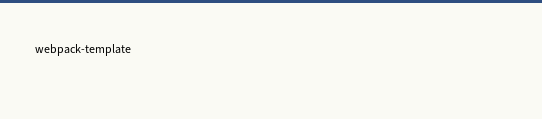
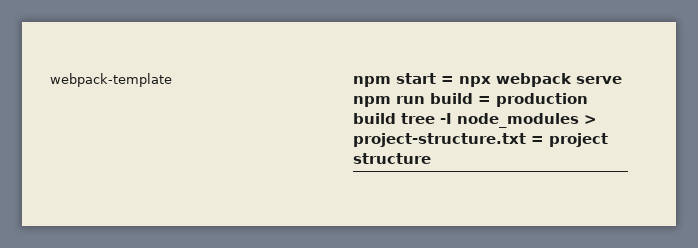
(131, 50) none -> [353,73,622,87] [353,93,588,107] [353,113,597,128] [353,133,608,147] [353,153,431,164] // npm start = npx webpack serve npm run build = production build tree -I node_modules > project-structure.txt = project structure

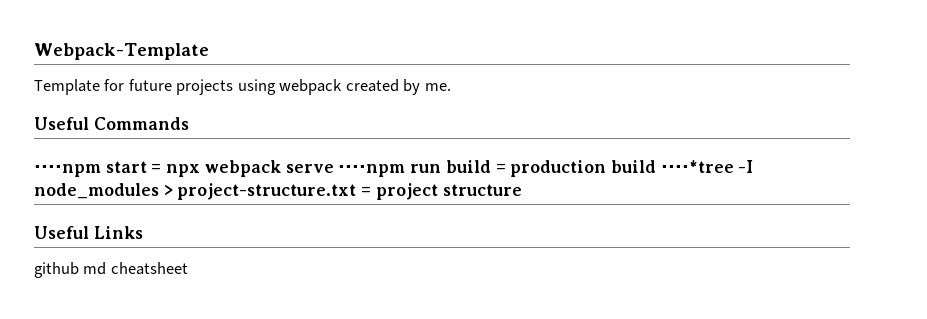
[50,73,172,87] [353,76,391,87] webpack-template // npm -> [34,43,209,60] [34,79,451,95] [34,117,189,130] [34,164,101,177] Webpack-Template // Template for future projects using webpack created by me. // Useful Commands // ⋅⋅⋅⋅npm
[353,96,391,107] npm -> [338,164,406,177] ⋅⋅⋅⋅npm
[401,113,435,124] tree -> [660,160,734,173] ⋅⋅⋅⋅*tree
(431, 158) none -> [34,226,143,239] [34,262,188,278] // Useful Links // github md cheatsheet

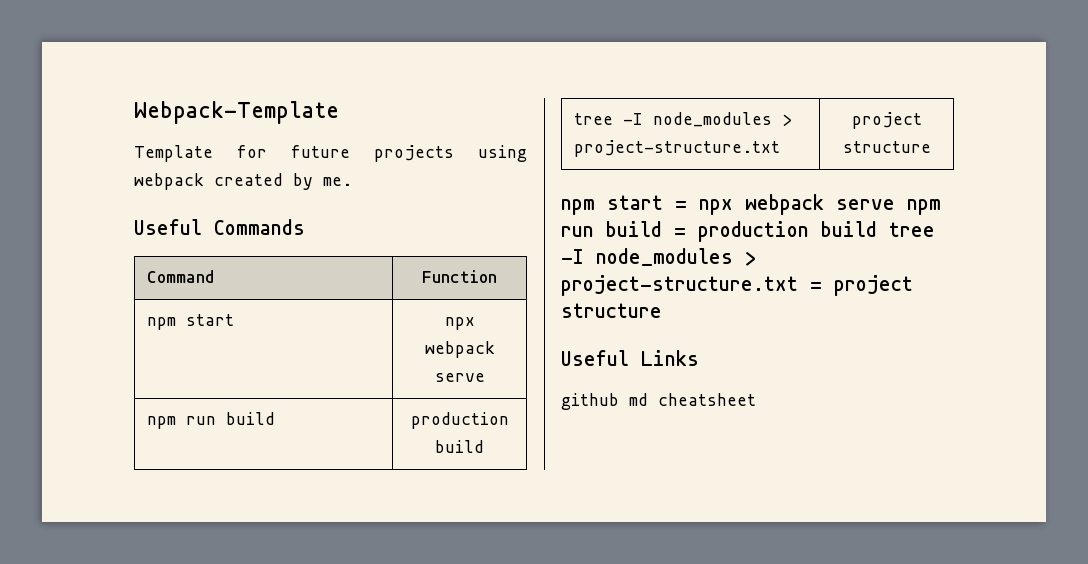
[34,164,101,177] // ⋅⋅⋅⋅npm -> [147,270,215,283] [422,270,497,283] [147,314,235,330] [444,317,475,330] [424,341,495,358] [434,373,485,382] [147,412,276,429] [410,412,509,429] [435,440,484,453] [574,112,793,127] [574,140,781,157] [851,112,922,129] [842,141,931,153] [561,199,595,215] // Command | Function // npm start | npx webpack serve // npm run build | production build // tree -I node_modules > project-structure.txt | project structure // npm
[338,164,406,177] ⋅⋅⋅⋅npm -> [907,199,941,215] npm
[660,160,734,173] ⋅⋅⋅⋅*tree -> [889,222,935,237] tree

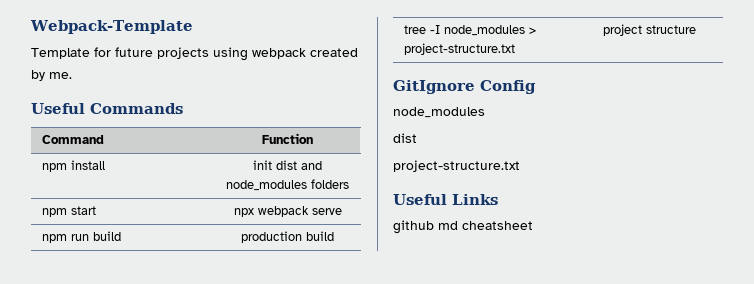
(497, 276) none -> [41,160,105,172] [253,160,322,170] [226,179,349,191] // npm install | init dist and node_modules folders
[561,194,941,215] [561,221,935,242] [561,248,757,266] [561,275,913,296] [561,303,662,318] npm start = npx webpack serve npm run build = production build tree -I node_modules > project-structure.txt = project structure -> [393,80,536,94] [393,107,485,118] [393,133,417,143] [393,160,520,172] GitIgnore Config // node_modules // dist // project-structure.txt

